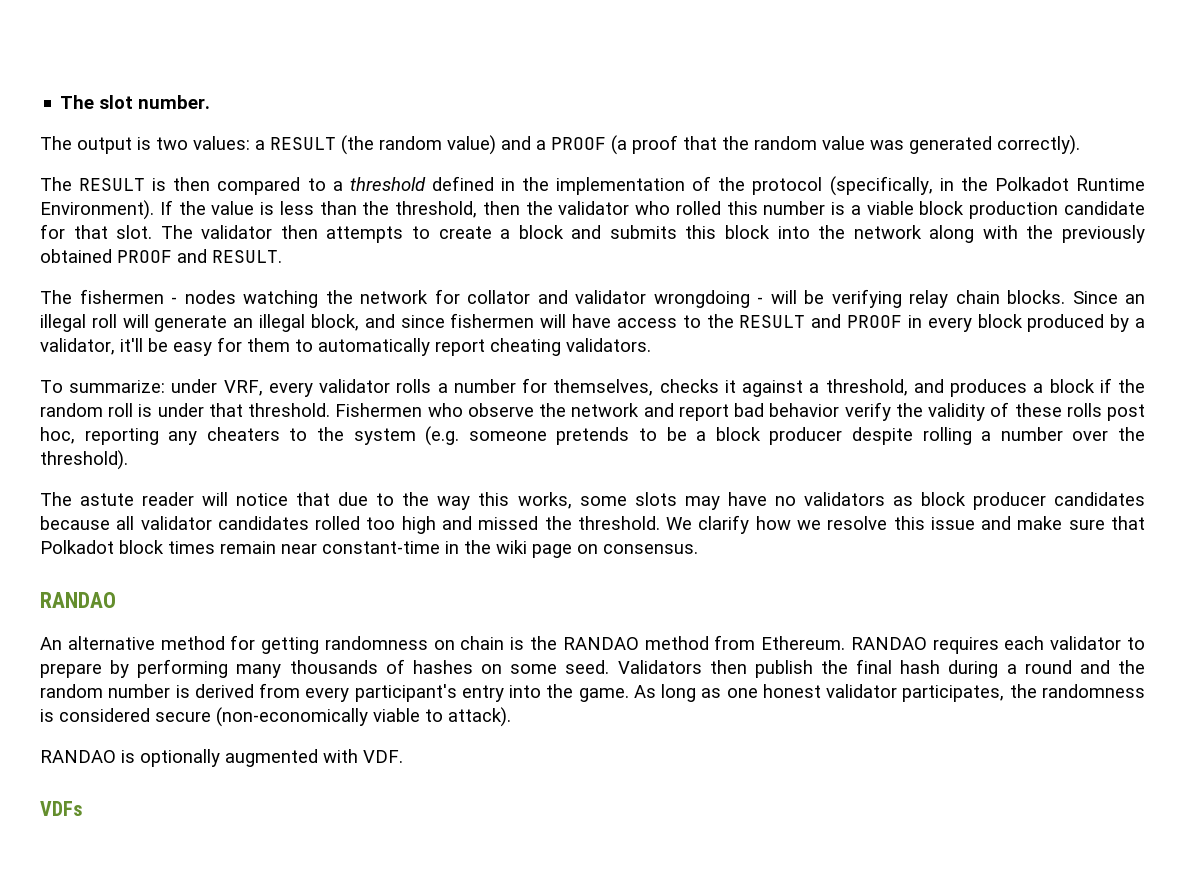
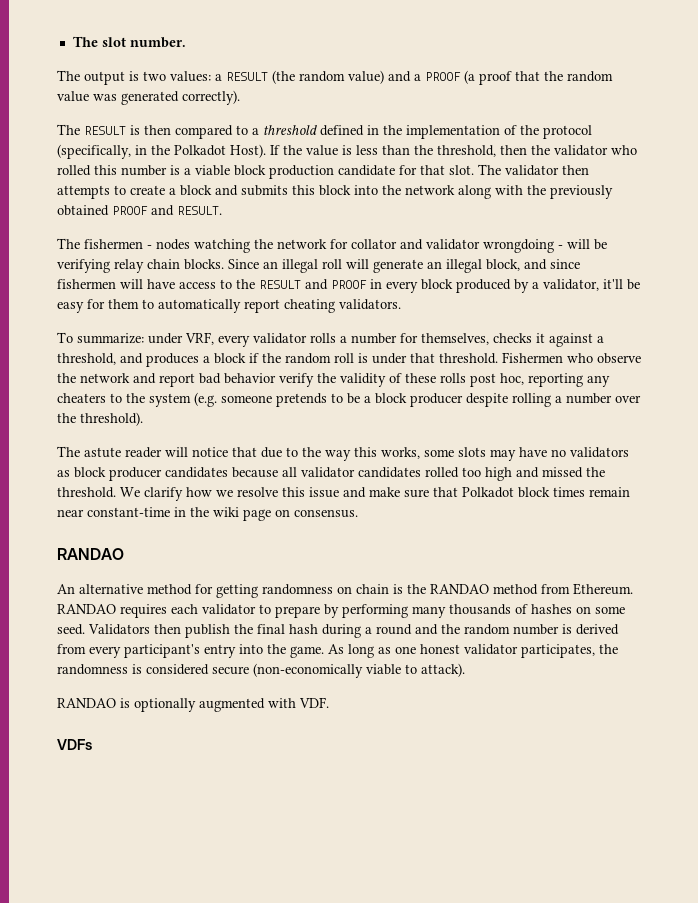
[1075,178,1145,191] [40,200,154,220] Runtime Environment). -> [230,144,266,158] Host).

